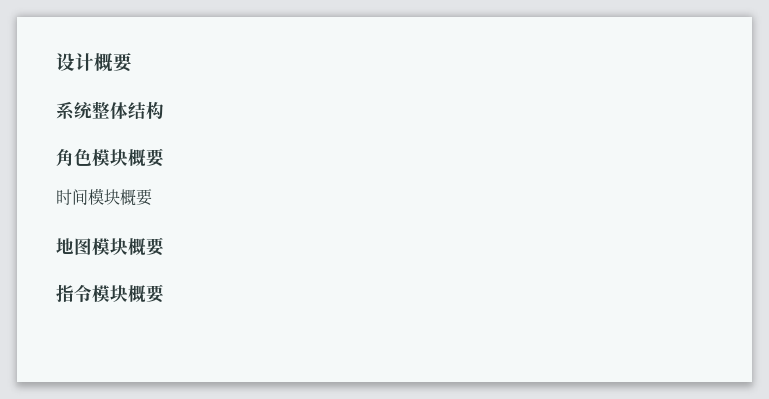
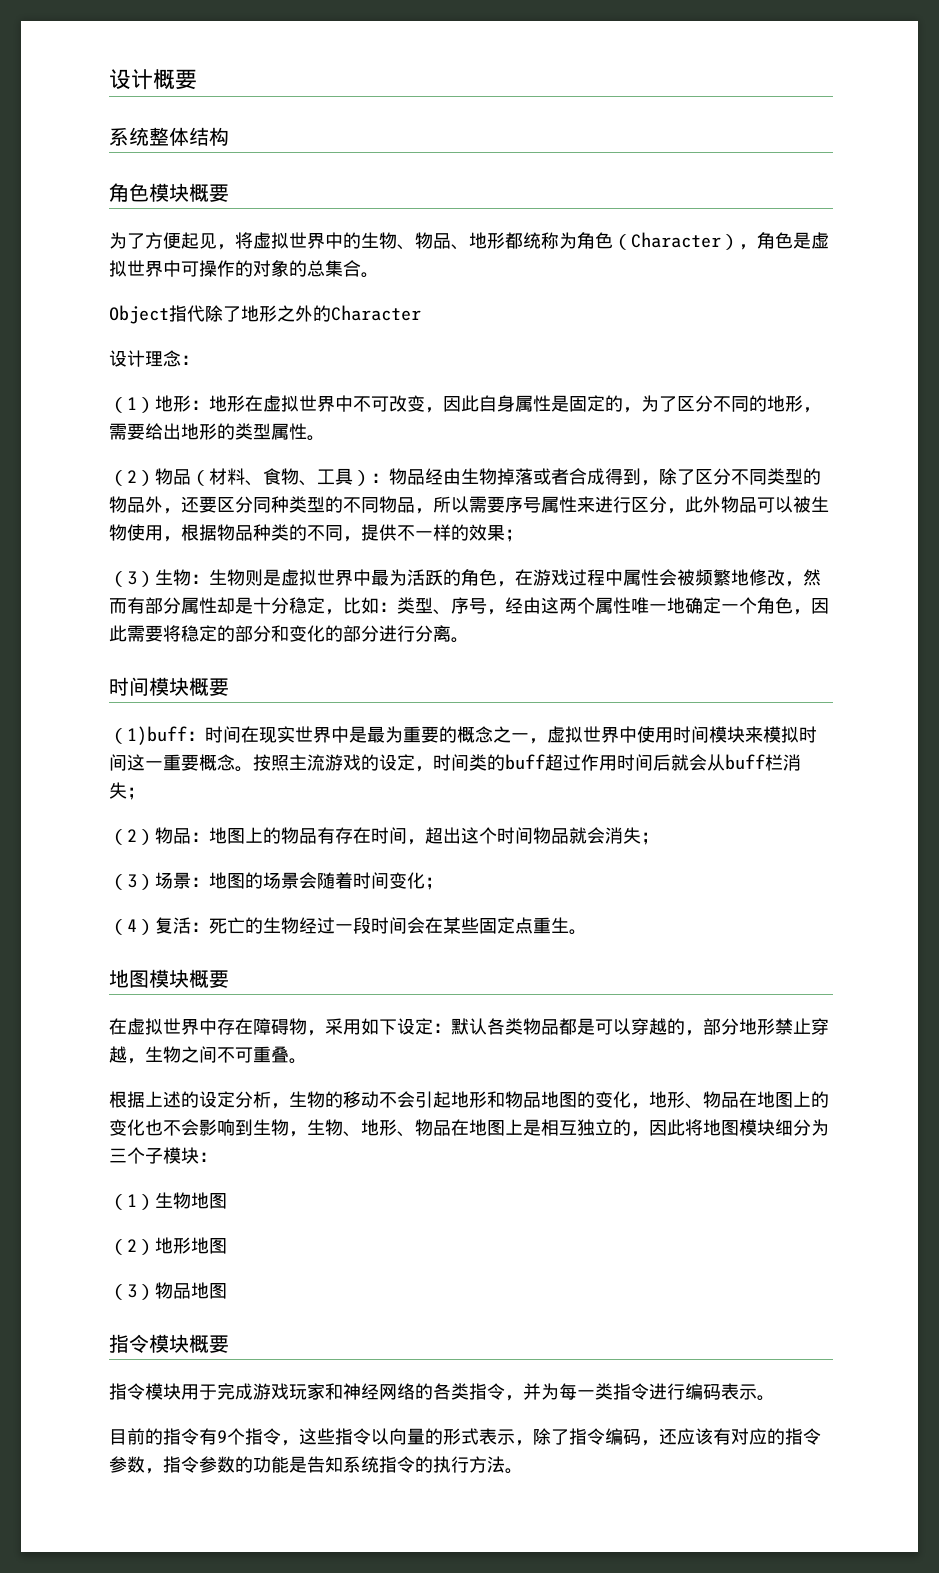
[56,188,152,206] [56,237,164,256] [56,284,164,303] 时间模块概要 // 地图模块概要 // 指令模块概要 -> [109,232,829,250] [109,260,379,278] [109,305,421,324] [109,350,199,367] [109,395,821,413] [109,423,325,441] [109,468,821,486] [109,496,829,514] [109,524,523,542] [109,569,821,587] [109,597,829,615] [109,625,469,643] [109,677,229,696] [109,726,817,745] [109,754,801,772] [109,782,145,800] [109,827,659,845] [109,872,443,890] [109,917,587,935] [109,969,229,988] [109,1018,829,1036] [109,1046,307,1064] [109,1091,829,1109] [109,1119,829,1137] [109,1147,217,1164] [109,1192,227,1210] [109,1237,227,1255] [109,1282,227,1300] [109,1334,229,1353] [109,1383,775,1401] [109,1428,821,1446] [109,1456,523,1474] 为了方便起见，将虚拟世界中的生物、物品、地形都统称为角色（Character），角色是虚拟世界中可操作的对象的总集合。 // Object指代除了地形之外的Character // 设计理念： // （1）地形：地形在虚拟世界中不可改变，因此自身属性是固定的，为了区分不同的地形，需要给出地形的类型属性。 // （2）物品（材料、食物、工具）：物品经由生物掉落或者合成得到，除了区分不同类型的物品外，还要区分同种类型的不同物品，所以需要序号属性来进行区分，此外物品可以被生物使用，根据物品种类的不同，提供不一样的效果； // （3）生物：生物则是虚拟世界中最为活跃的角色，在游戏过程中属性会被频繁地修改，然而有部分属性却是十分稳定，比如：类型、序号，经由这两个属性唯一地确定一个角色，因此需要将稳定的部分和变化的部分进行分离。 // 时间模块概要 // （1)buff：时间在现实世界中是最为重要的概念之一，虚拟世界中使用时间模块来模拟时间这一重要概念。按照主流游戏的设定，时间类的buff超过作用时间后就会从buff栏消失； // （2）物品：地图上的物品有存在时间，超出这个时间物品就会消失； // （3）场景：地图的场景会随着时间变化； // （4）复活：死亡的生物经过一段时间会在某些固定点重生。 // 地图模块概要 // 在虚拟世界中存在障碍物，采用如下设定：默认各类物品都是可以穿越的，部分地形禁止穿越，生物之间不可重叠。 // 根据上述的设定分析，生物的移动不会引起地形和物品地图的变化，地形、物品在地图上的变化也不会影响到生物，生物、地形、物品在地图上是相互独立的，因此将地图模块细分为三个子模块： // （1）生物地图 // （2）地形地图 // （3）物品地图 // 指令模块概要 // 指令模块用于完成游戏玩家和神经网络的各类指令，并为每一类指令进行编码表示。 // 目前的指令有9个指令，这些指令以向量的形式表示，除了指令编码，还应该有对应的指令参数，指令参数的功能是告知系统指令的执行方法。

